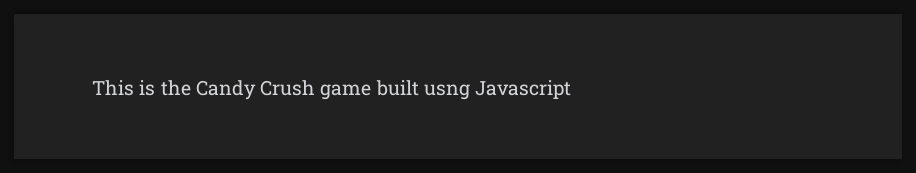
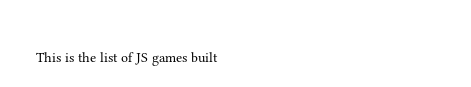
[195,80,572,100] Candy Crush game built usng Javascript -> [100,52,218,66] list of JS games built

